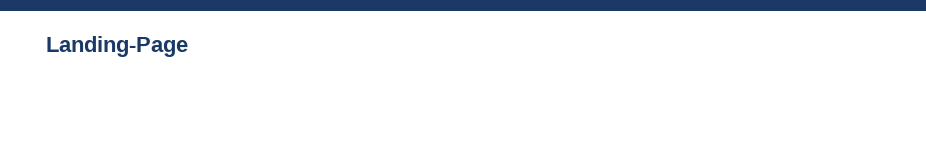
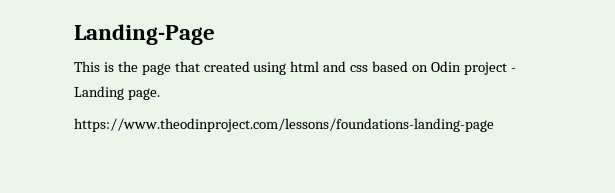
(188, 46) none -> [74,61,516,75] [74,86,160,100] [74,118,494,132] // This is the page that created using html and css based on Odin project - Landing page. // https://www.theodinproject.com/lessons/foundations-landing-page

